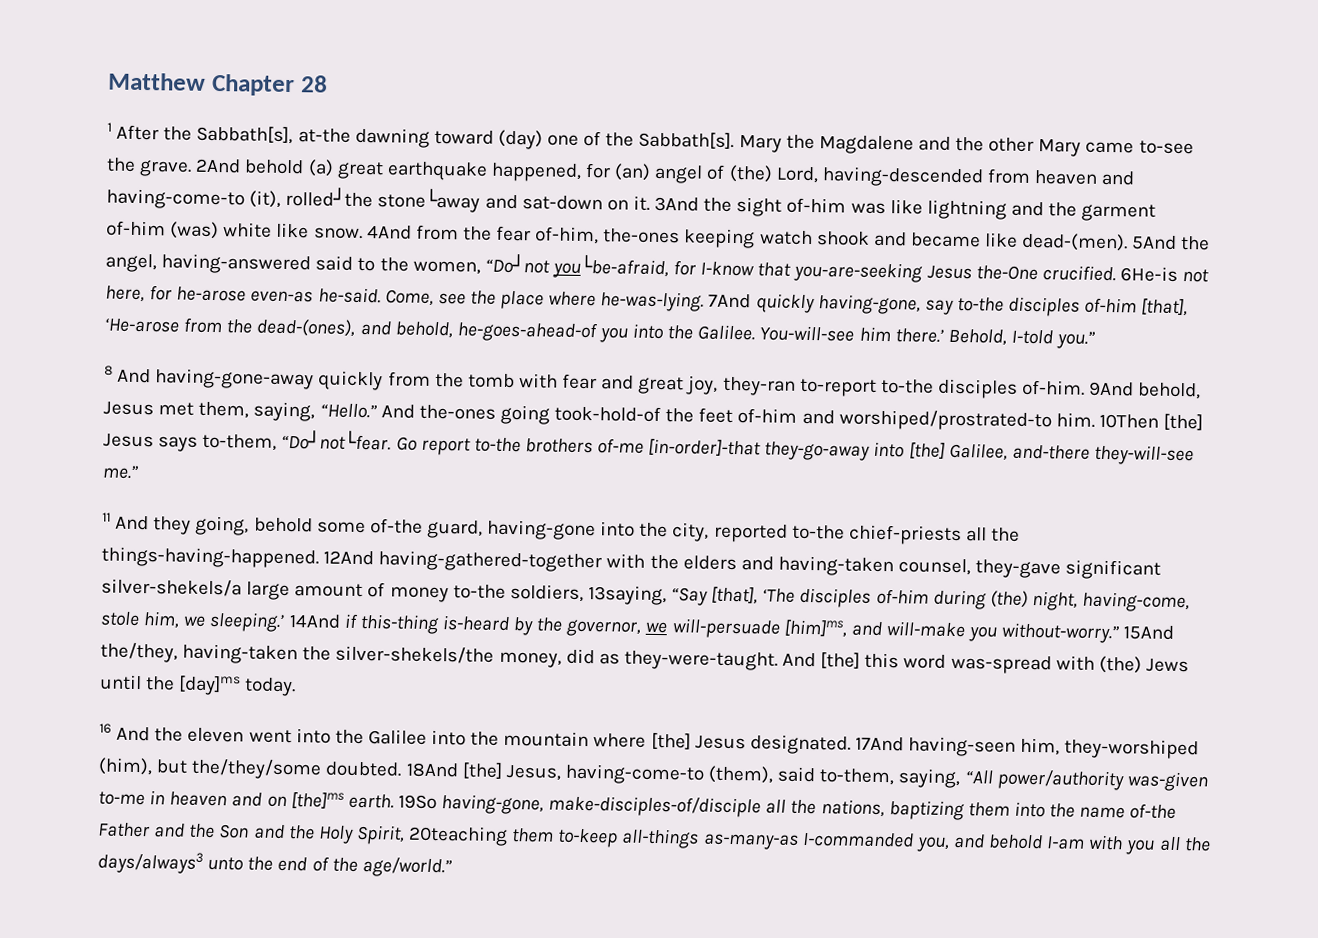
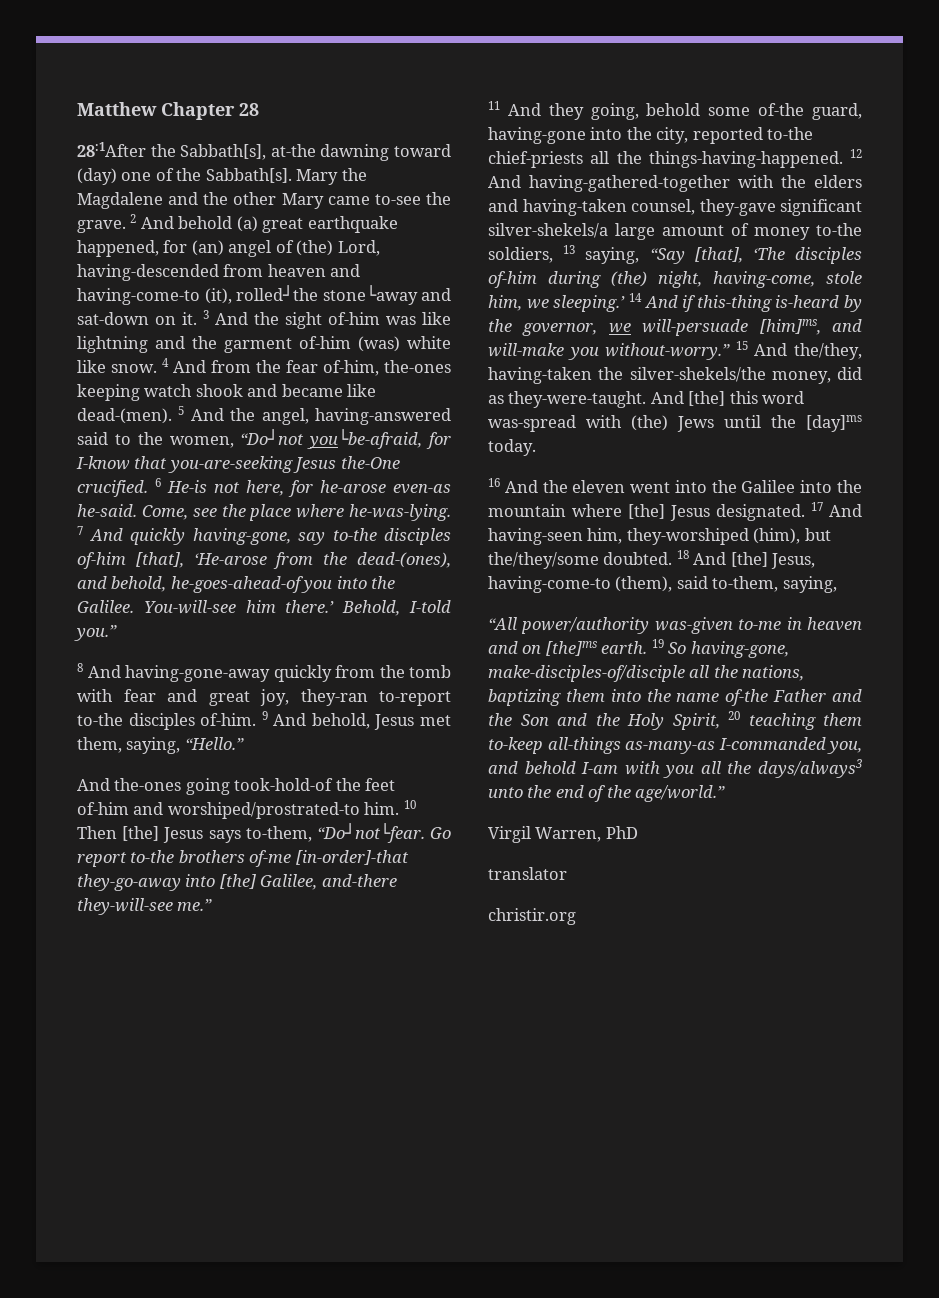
[107,122,160,141] 1 After -> [77,142,146,157] 28:1After
[195,158,242,174] 2And -> [130,214,174,229] 2 And
[654,196,700,212] 3And -> [203,310,248,325] 3 And
[366,225,412,240] 4And -> [162,358,206,373] 4 And
[1131,235,1178,250] 5And -> [178,406,224,421] 5 And
[1119,266,1178,282] 6He-is -> [155,478,207,493] 6 He-is
[708,293,752,309] 7And -> [77,526,123,541] 7 And
[1089,381,1135,397] 9And -> [261,711,307,726] 9 And
(378, 411) none -> (244, 743) //
[1098,413,1159,429] 10Then -> [403,800,416,809] [77,826,117,839] 10 Then
[323,550,375,566] 12And -> [850,149,862,158] [488,175,521,188] 12 And
[587,585,667,606] 13saying, -> [563,245,640,264] 13 saying,
[288,614,341,629] 14And -> [628,293,678,308] 14 And
[1123,625,1175,640] 15And -> [735,341,788,356] 15 And
[854,736,904,752] 17And -> [811,502,862,517] 17 And
[405,762,459,778] 18And -> [676,550,727,565] 18 And
(961, 778) none -> (837, 584) //
[397,794,437,810] 19So -> [651,639,687,654] 19 So
[408,825,509,847] 20teaching -> [728,711,816,730] 20 teaching
(453, 867) none -> [488,826,638,843] [488,867,567,880] [488,908,576,925] // Virgil Warren, PhD // translator // christir.org

